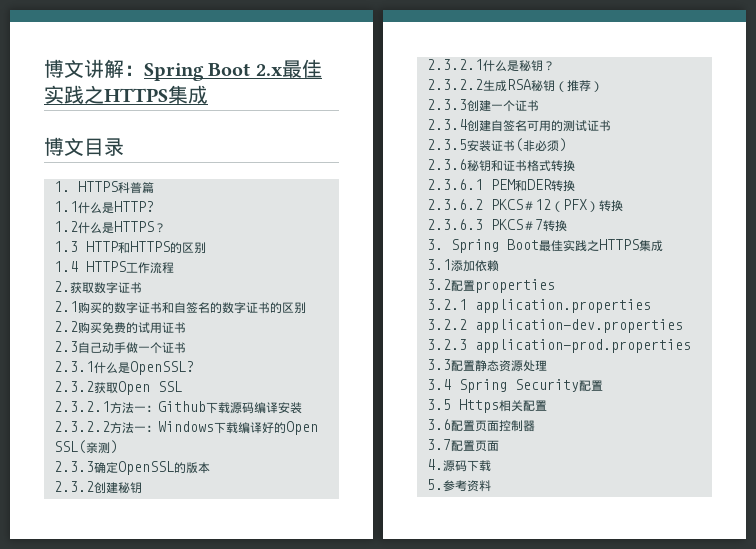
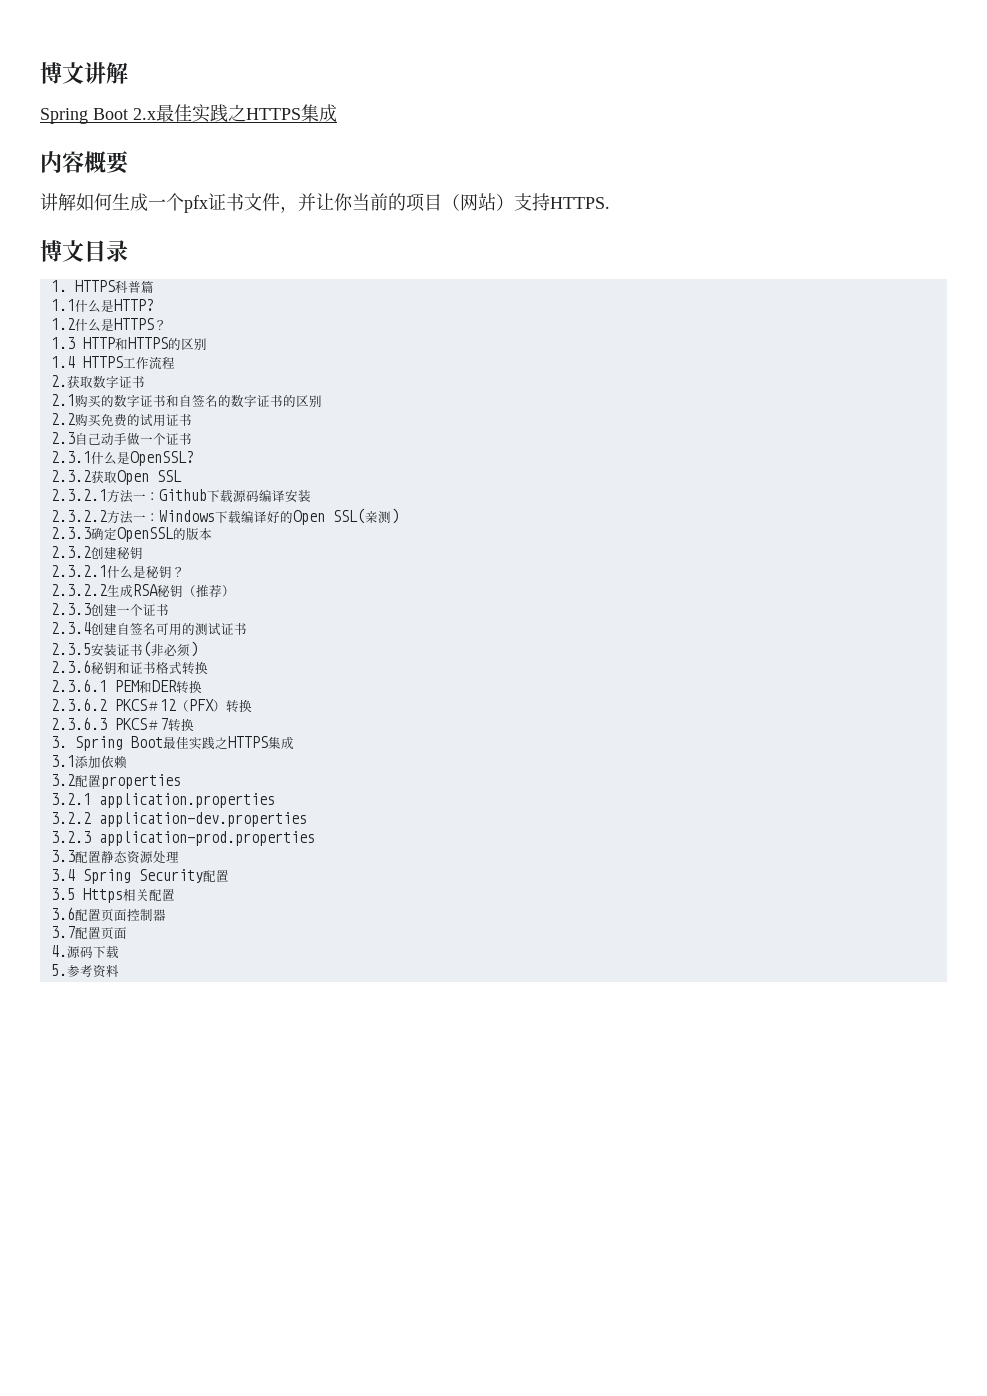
[124,65,144,76] ： -> (128, 73) //
(208, 94) none -> [40,151,129,174] [40,193,610,213] // 内容概要 // 讲解如何生成一个pfx证书文件，并让你当前的项目（网站）支持HTTPS.

